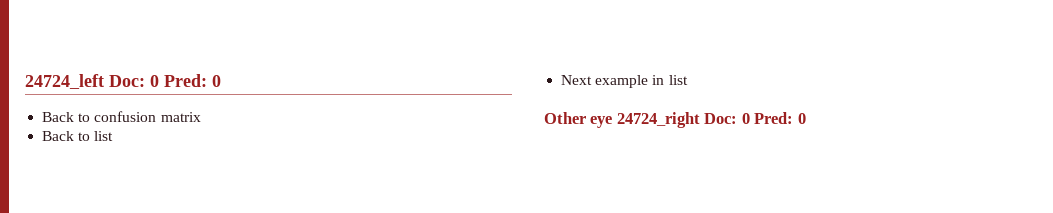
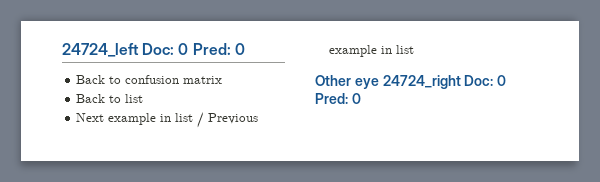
(688, 80) none -> [197,112,259,128] [329,45,415,57] / Previous example in list

